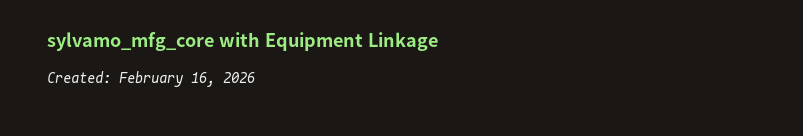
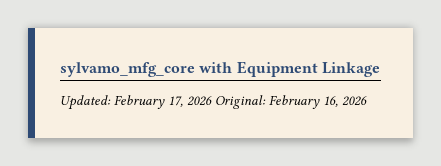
[47,71,111,83] Created: -> [60,95,266,110] Updated: February 17, 2026 Original:

